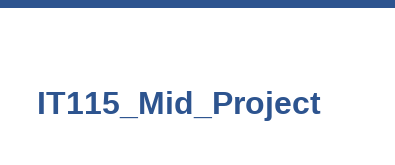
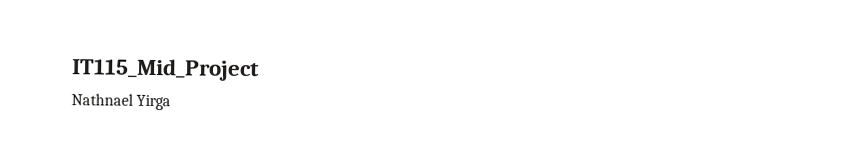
(321, 106) none -> [71,93,172,111] // Nathnael Yirga

